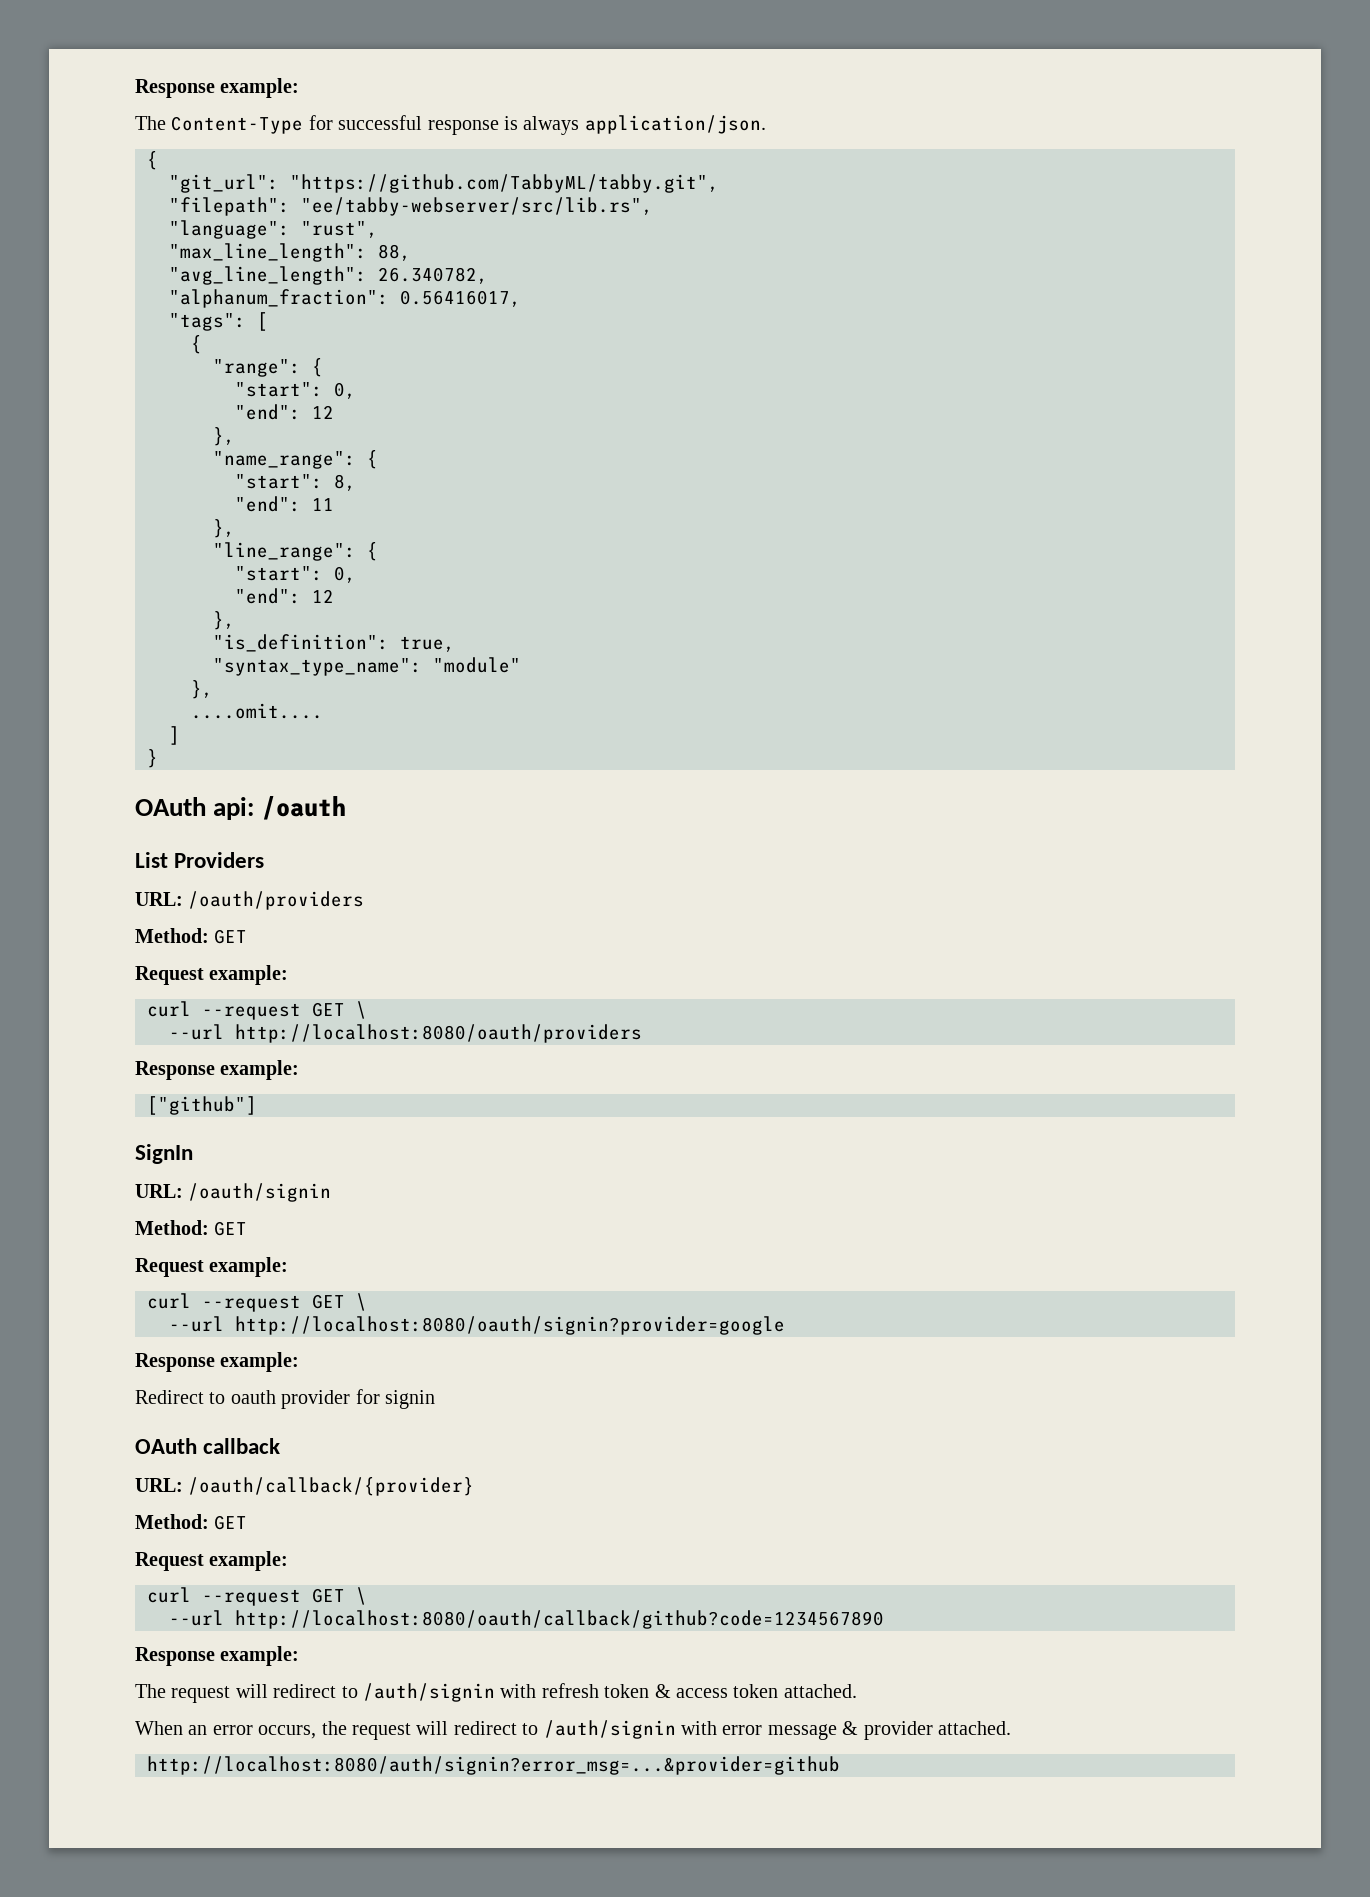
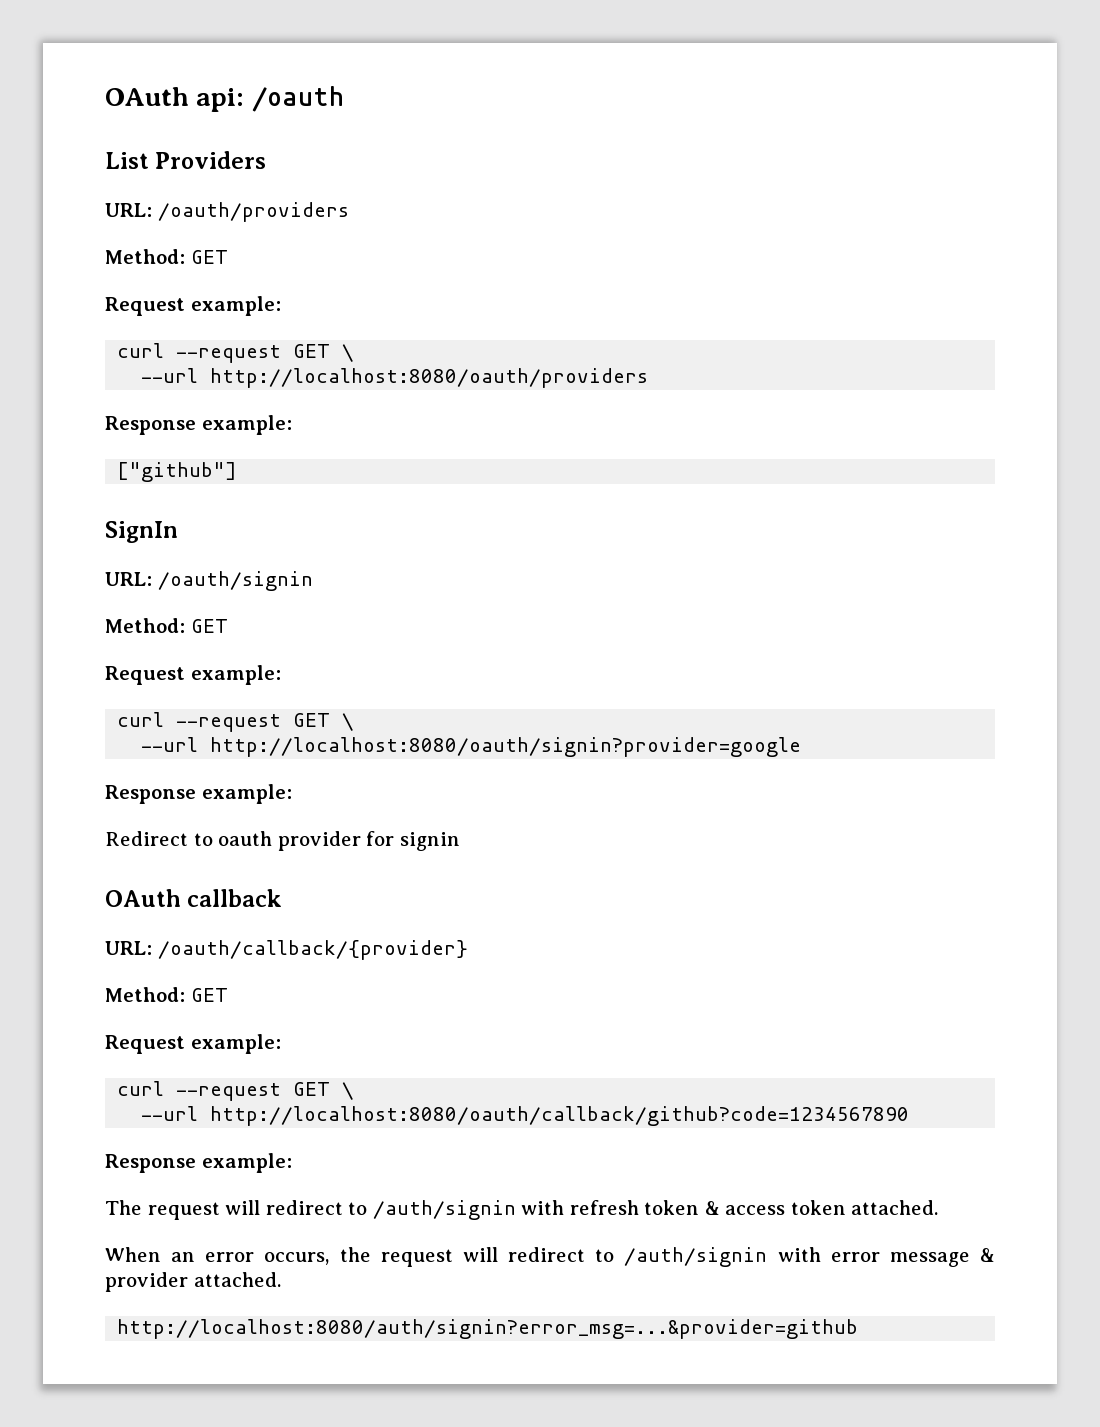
[135,78,300,98] [135,115,766,135] [147,151,158,170] [169,174,719,193] [169,197,653,216] [169,220,378,239] [169,243,411,262] [169,266,488,285] [169,289,521,308] [169,312,268,331] [191,335,202,354] [213,358,323,377] [235,382,356,399] [235,404,334,420] [213,427,235,446] [213,450,378,469] [235,474,356,491] [235,496,334,512] [213,519,235,538] [213,542,378,561] [235,566,356,583] [235,588,334,604] [213,611,235,630] [213,634,455,652] [213,657,521,676] [191,680,213,699] [191,703,323,719] [169,726,180,745] [147,749,158,768] Response example: // The Content-Type for successful response is always application/json. // { // "git_url": "https://github.com/TabbyML/tabby.git", // "filepath": "ee/tabby-webserver/src/lib.rs", // "language": "rust", // "max_line_length": 88, // "avg_line_length": 26.340782, // "alphanum_fraction": 0.56416017, // "tags": [ // { // "range": { // "start": 0, // "end": 12 // }, // "name_range": { // "start": 8, // "end": 11 // }, // "line_range": { // "start": 0, // "end": 12 // }, // "is_definition": true, // "syntax_type_name": "module" // }, // ....omit.... // ] // } // -> (105, 96) none

